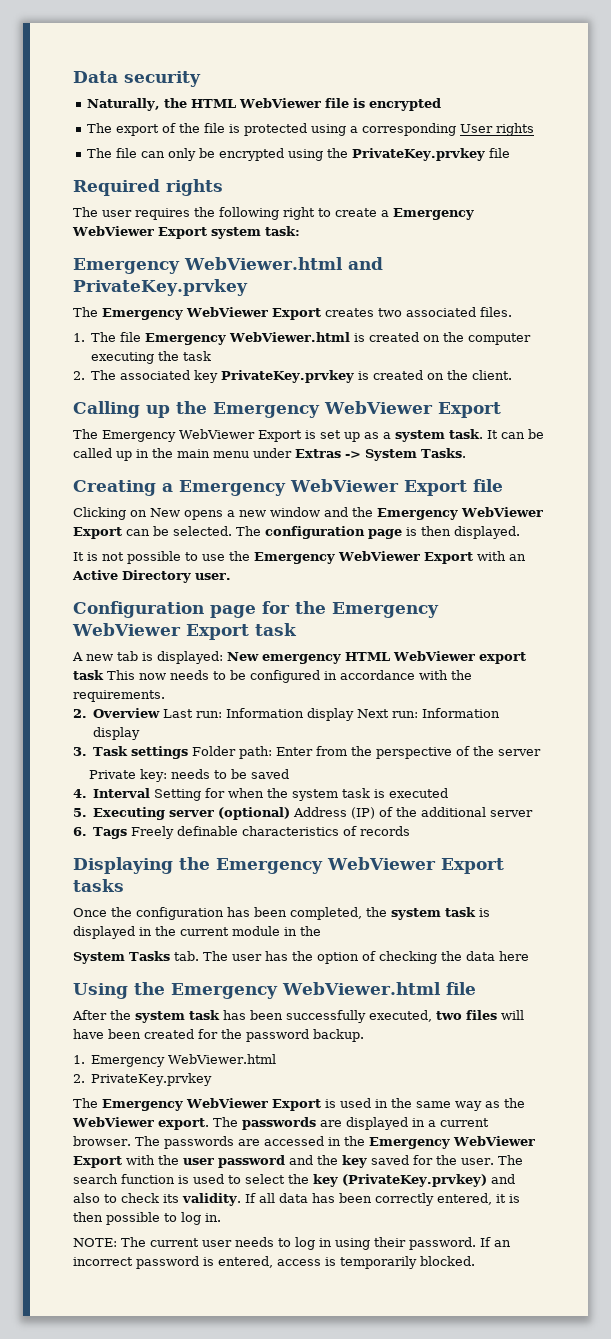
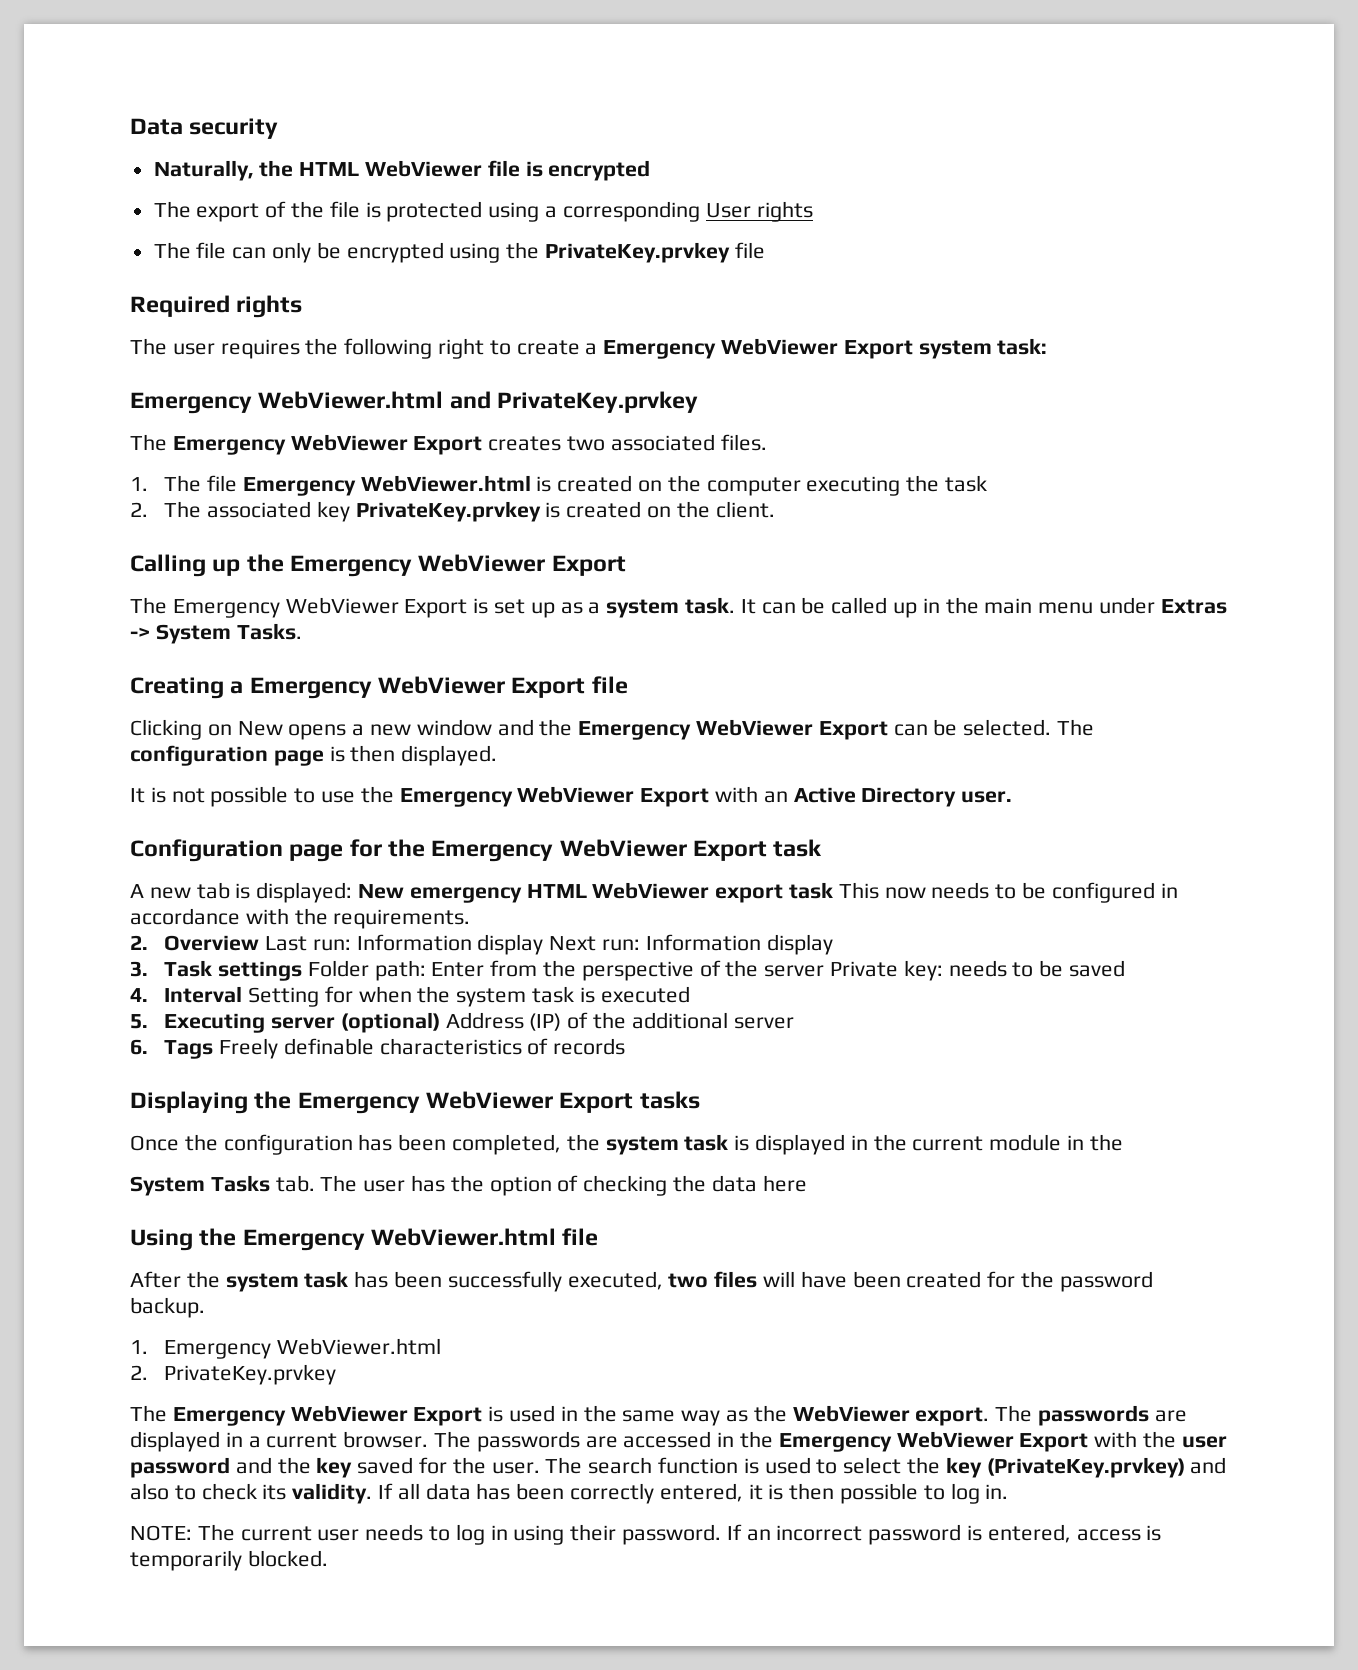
(542, 752) // -> (825, 971) none

